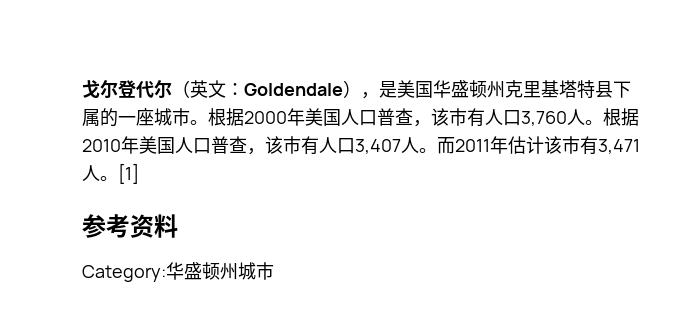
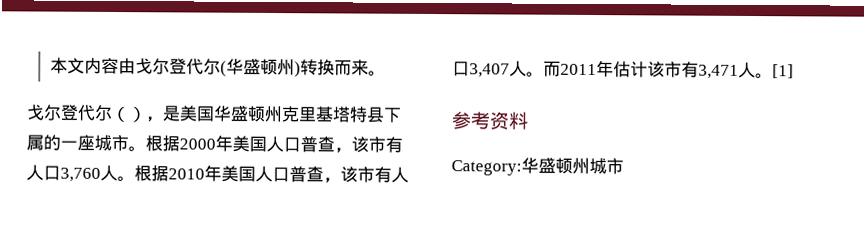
[82,80,343,98] 戈尔登代尔（英文：Goldendale -> [49,57,386,78] [26,104,130,123] 本文内容由戈尔登代尔(华盛顿州)转换而来。 // 戈尔登代尔（

